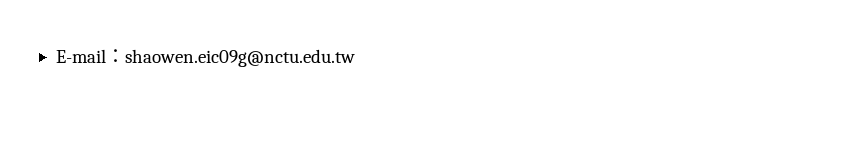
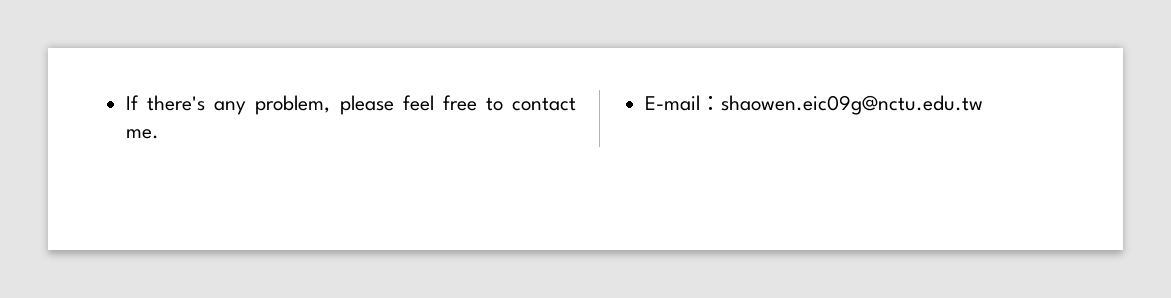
(55, 56) none -> [126,95,576,115] [126,129,160,139] If there's any problem, please feel free to contact me. //

